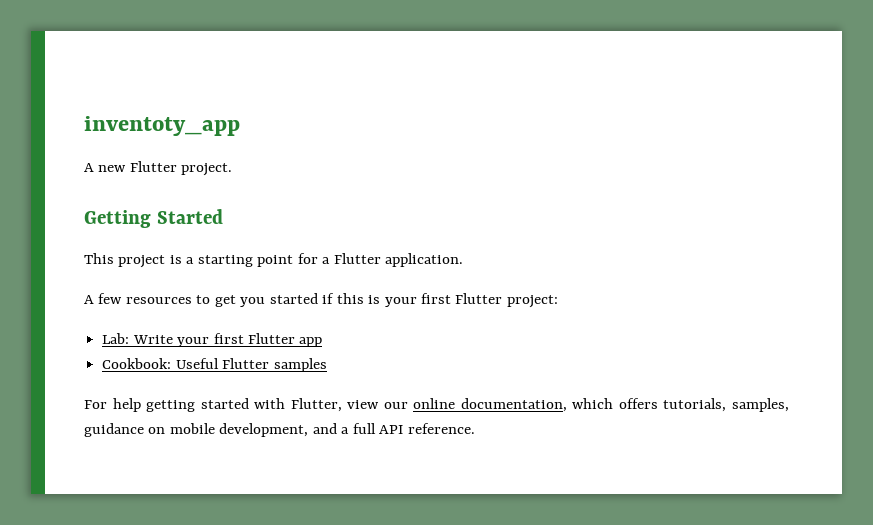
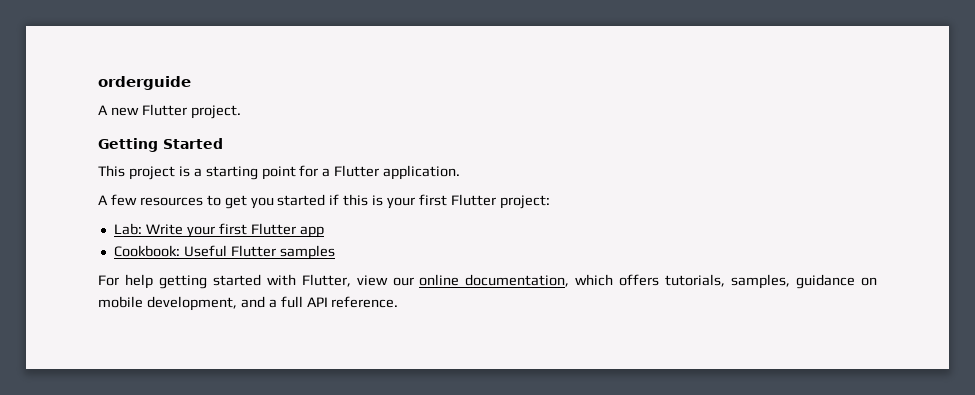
[84,116,240,136] inventoty_app -> [98,76,191,90] orderguide

